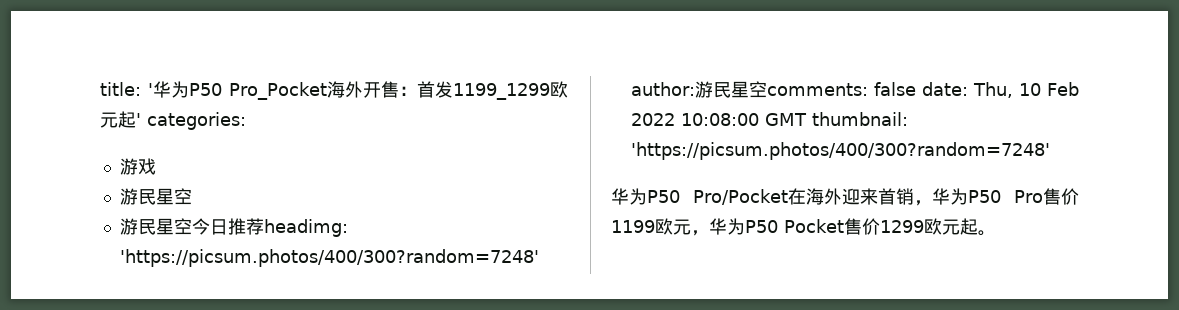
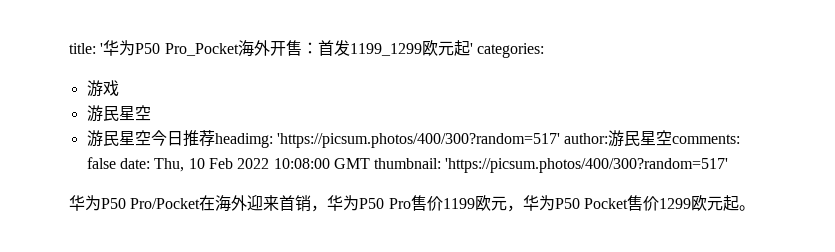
[119,249,539,267] 'https://picsum.photos/400/300?random=7248' -> [276,133,560,148] 'https://picsum.photos/400/300?random=517'
[630,142,1050,160] 'https://picsum.photos/400/300?random=7248' -> [445,158,729,173] 'https://picsum.photos/400/300?random=517'

